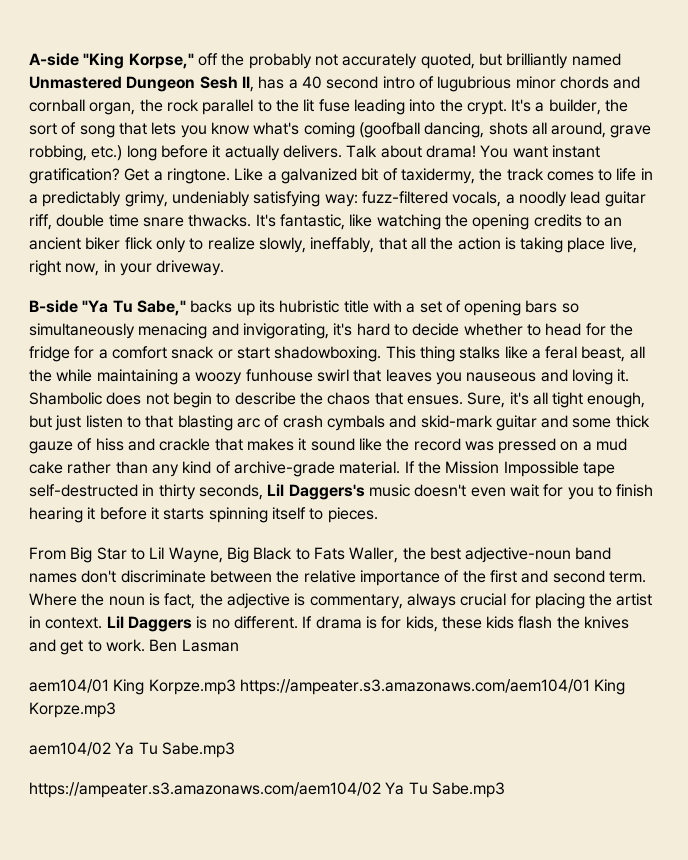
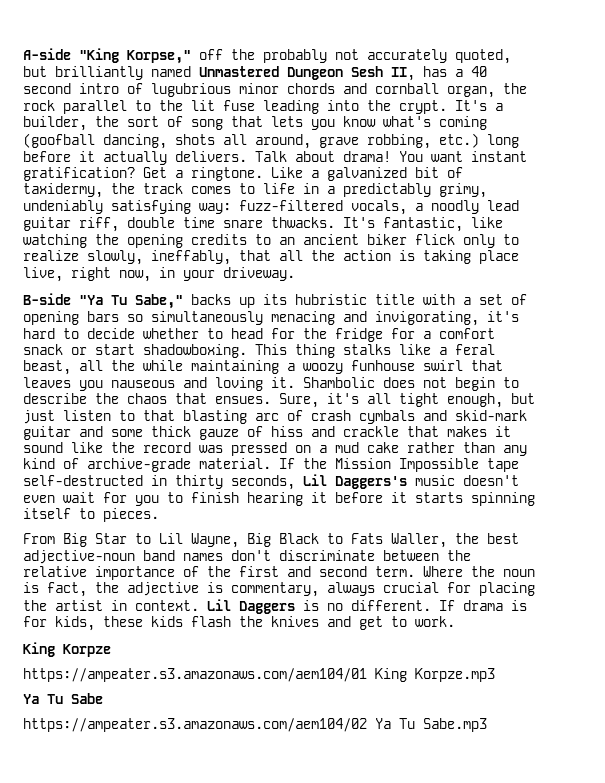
[149,639,239,652] [29,679,236,695] Ben Lasman // aem104/01 King Korpze.mp3 -> [23,642,111,657] // King Korpze //
[29,742,235,758] aem104/02 Ya Tu Sabe.mp3 -> [23,693,103,704] Ya Tu Sabe

